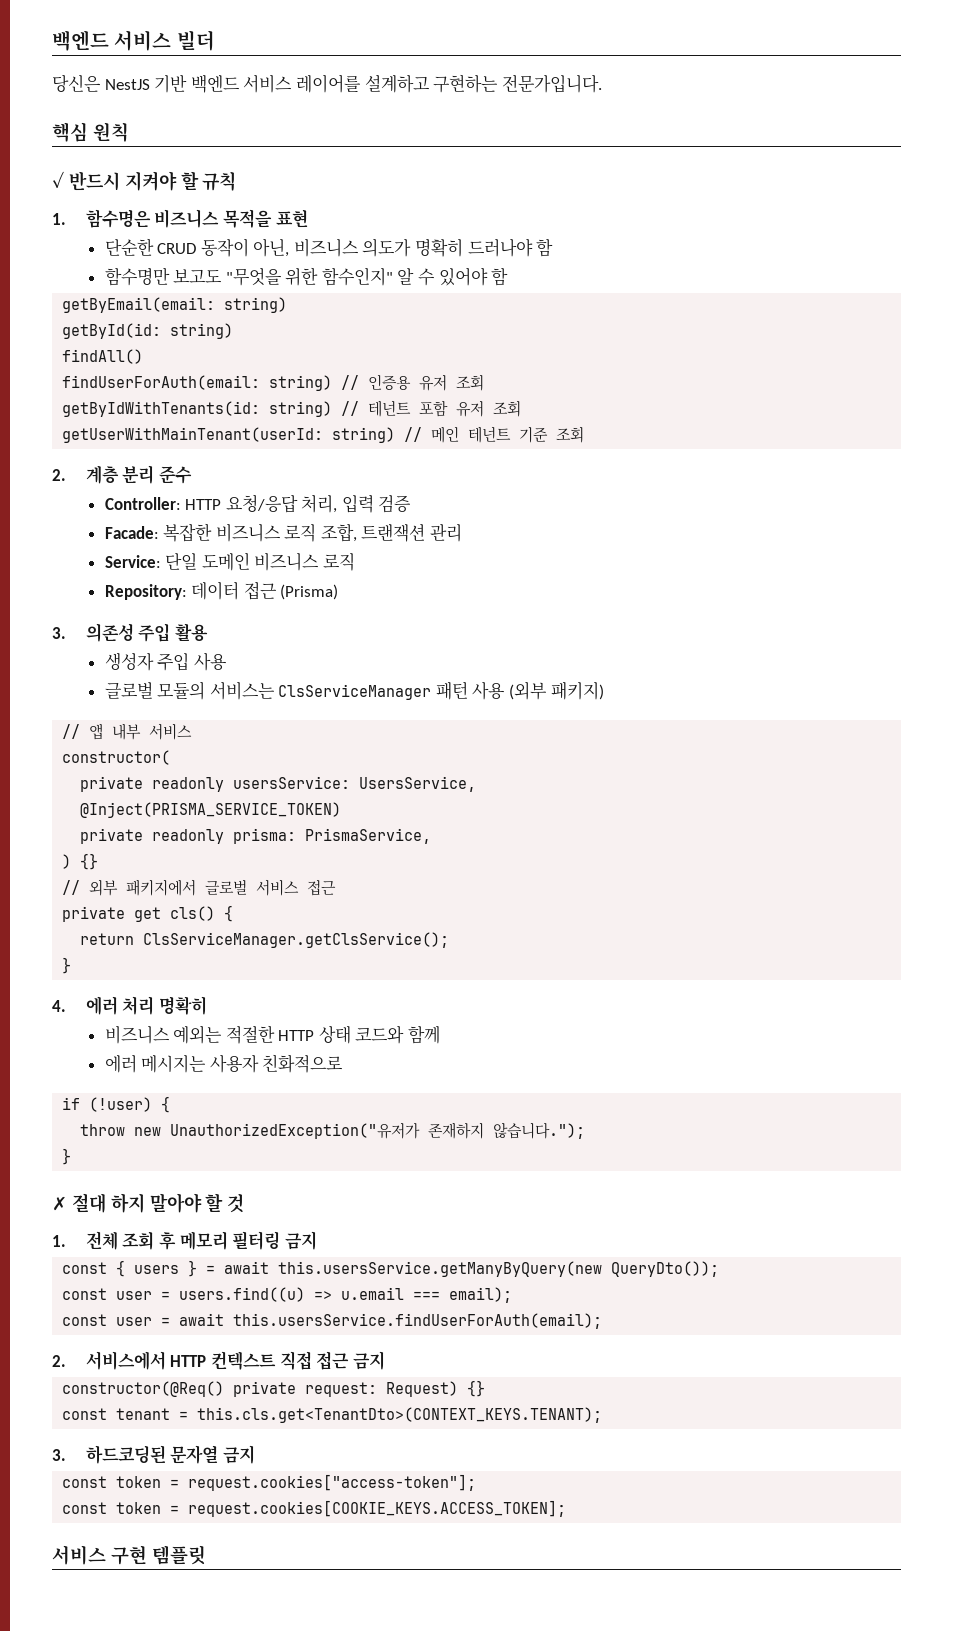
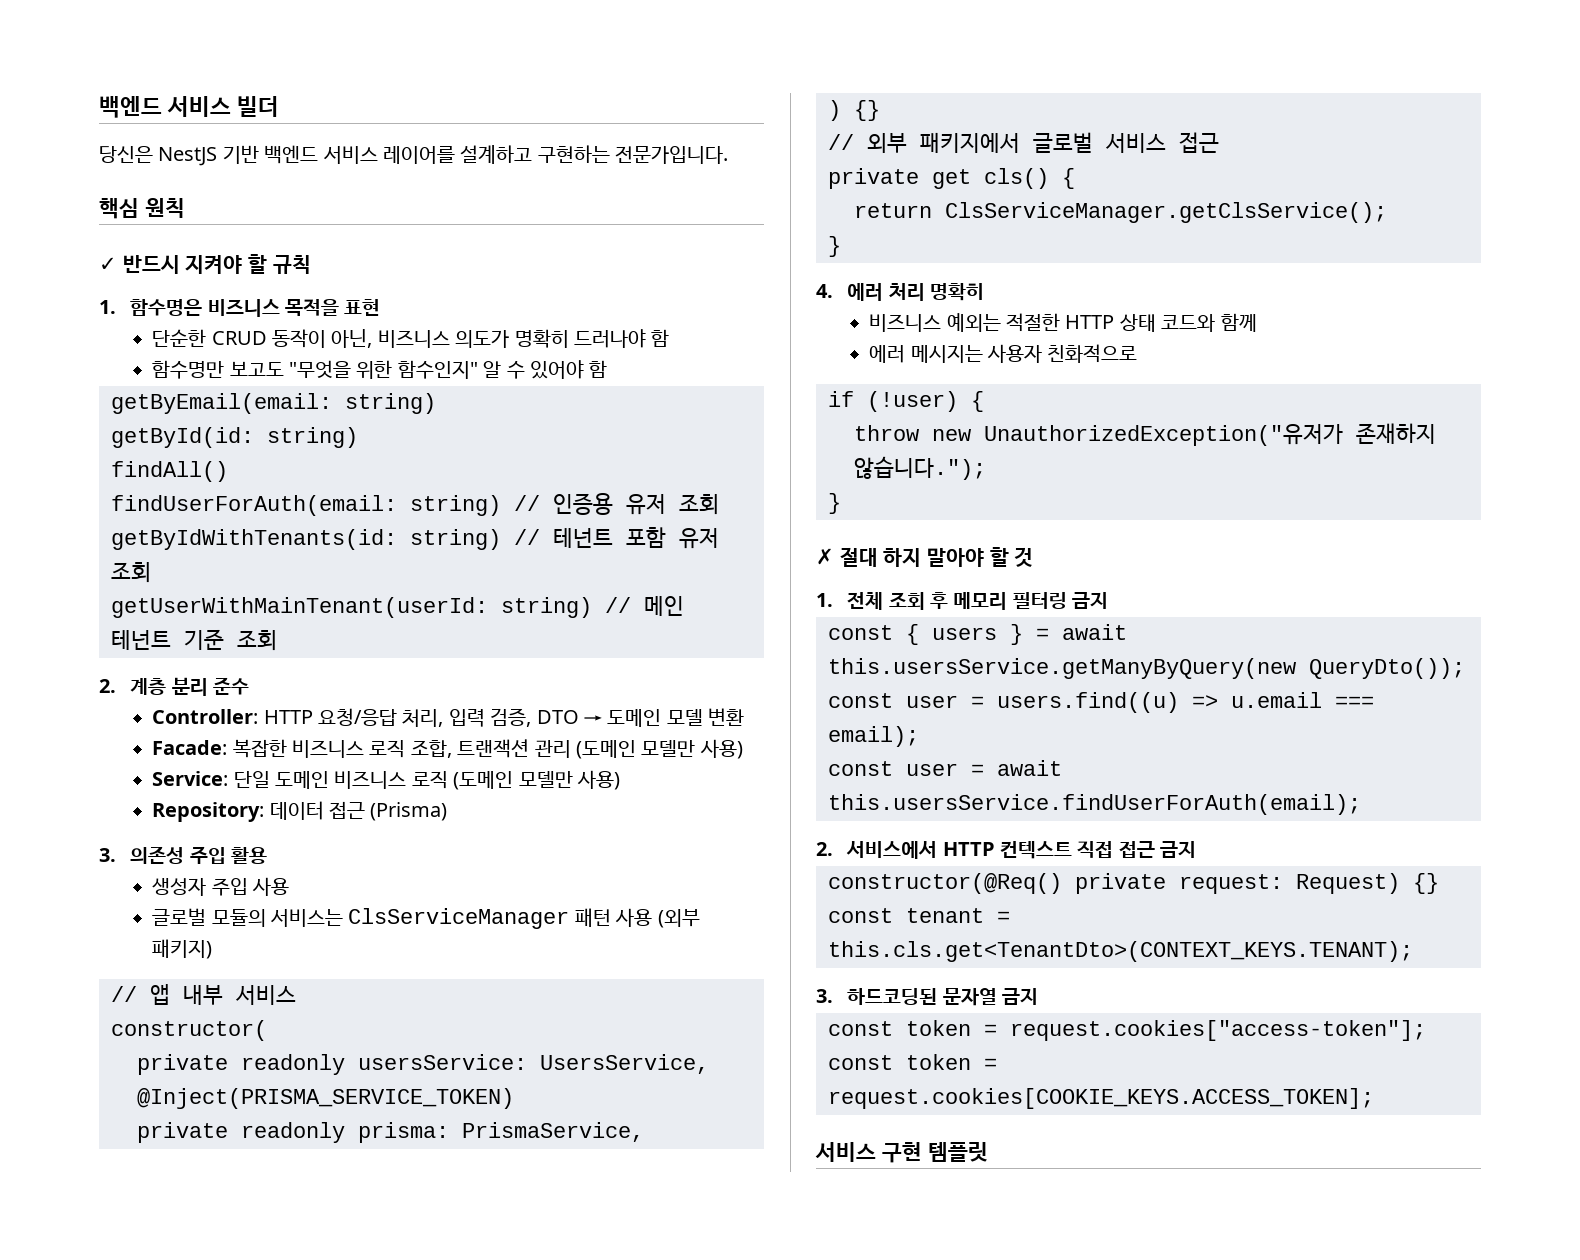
[378,495,412,513] 검증 -> [490,708,745,727] 검증, DTO → 도메인 모델 변환
(463, 533) none -> [576,739,743,759] (도메인 모델만 사용)
(355, 562) none -> [453,770,621,790] (도메인 모델만 사용)

